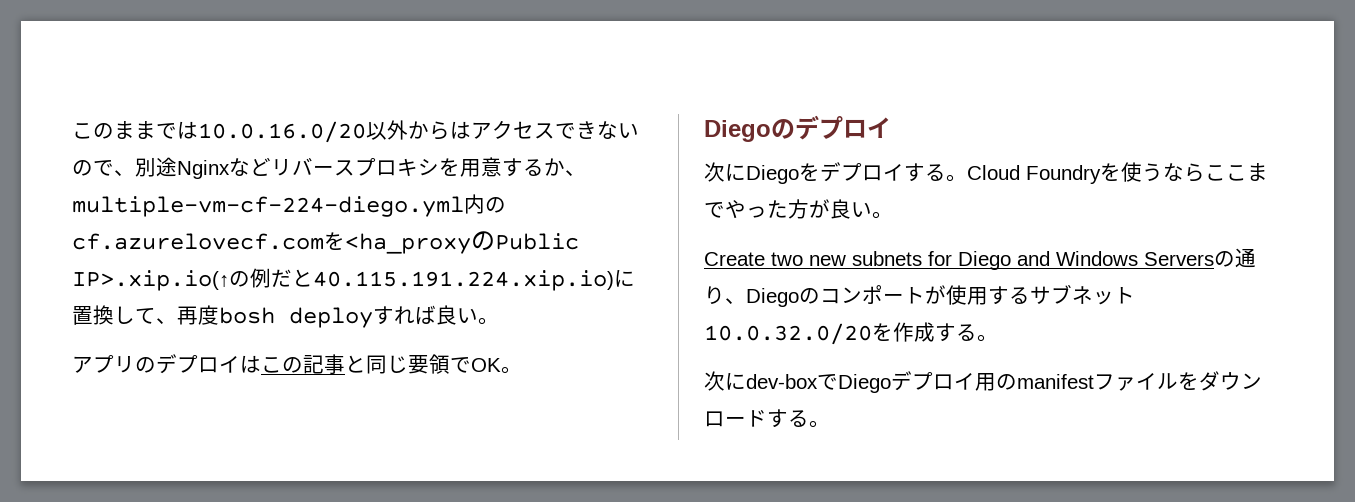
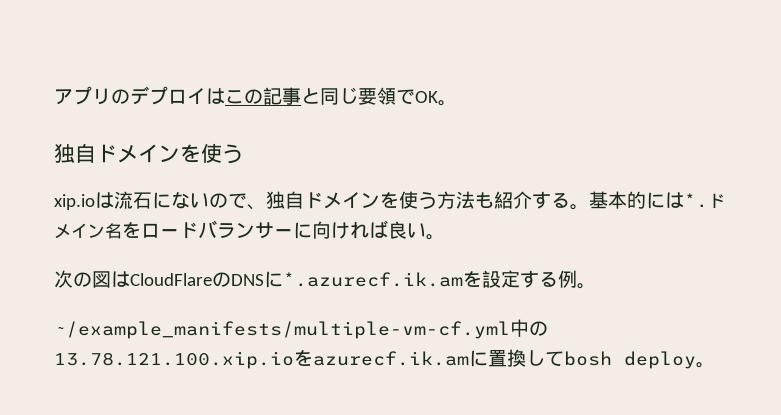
[72,120,639,143] [72,157,586,179] [72,194,506,217] [72,231,579,254] [72,268,635,291] [72,305,499,328] このままでは10.0.16.0/20以外からはアクセスできないので、別途Nginxなどリバースプロキシを用意するか、multiple-vm-cf-224-diego.yml内のcf.azurelovecf.comを<ha_proxyのPublic IP>.xip.io(↑の例だと40.115.191.224.xip.io)に置換して、再度bosh deployすれば良い。 // -> (54, 97) none
[704,115,891,142] [704,162,1268,184] [704,199,893,219] [704,248,1256,270] [704,284,1135,307] [704,322,998,345] [704,371,1262,393] [704,409,809,428] Diegoのデプロイ // 次にDiegoをデプロイする。Cloud Foundryを使うならここまでやった方が良い。 // Create two new subnets for Diego and Windows Serversの通り、Diegoのコンポートが使用するサブネット10.0.32.0/20を作成する。 // 次にdev-boxでDiegoデプロイ用のmanifestファイルをダウンロードする -> [54,143,243,164] [54,191,725,210] [54,220,445,240] [54,270,596,289] [54,319,548,339] [54,349,696,369] 独自ドメインを使う // xip.ioは流石にないので、独自ドメインを使う方法も紹介する。基本的には*.ドメイン名をロードバランサーに向ければ良い。 // 次の図はCloudFlareのDNSに*.azurecf.ik.amを設定する例。 // ~/example_manifests/multiple-vm-cf.yml中の13.78.121.100.xip.ioをazurecf.ik.amに置換してbosh deploy

